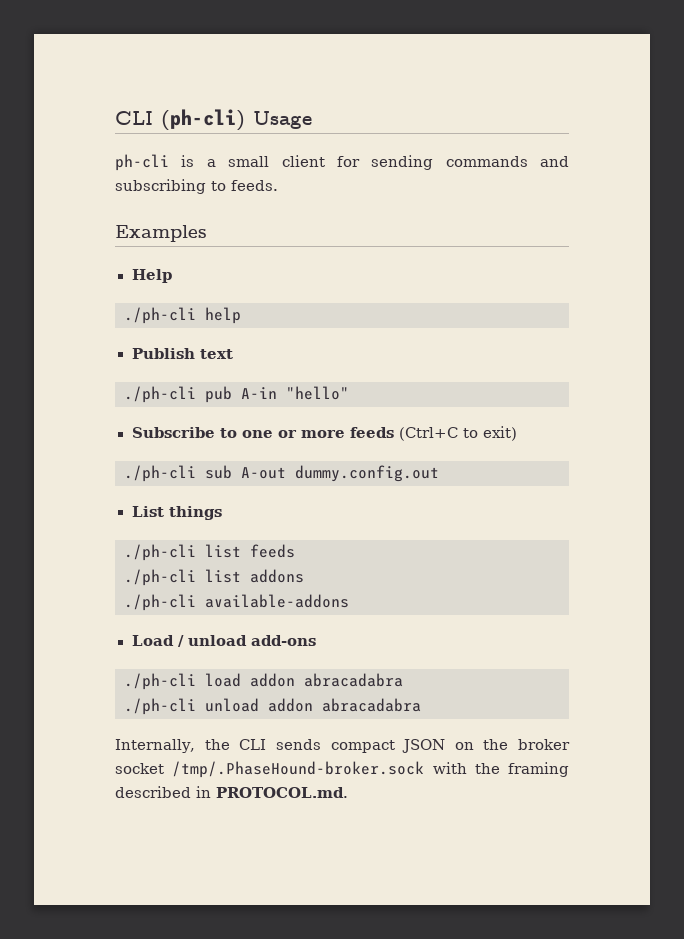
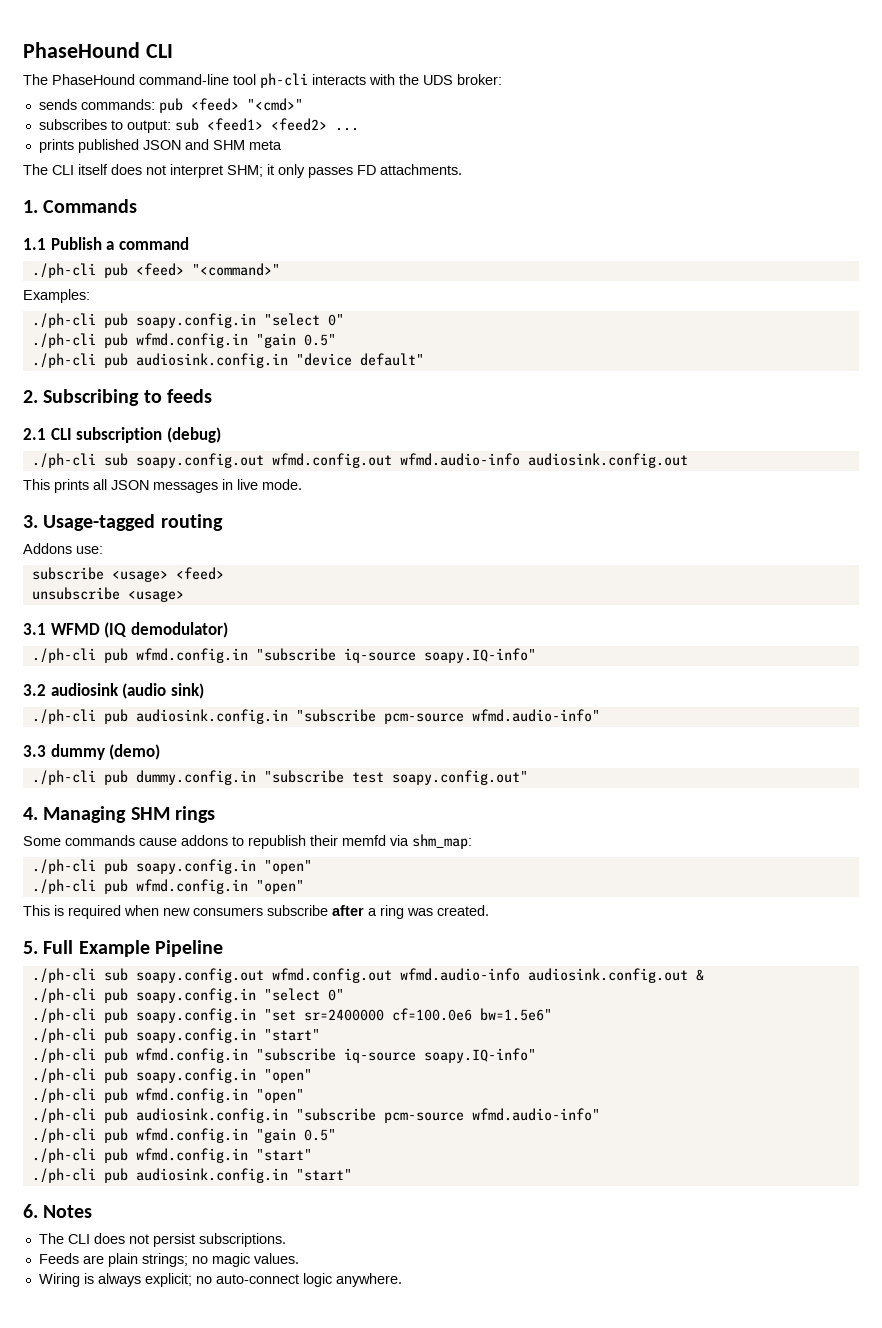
[115,109,312,131] [115,154,569,171] [115,179,278,194] [115,225,207,242] [131,269,172,283] [124,307,241,324] [131,348,233,359] [124,386,349,403] [131,426,517,441] [124,465,439,482] [131,506,222,520] [124,544,295,561] [124,569,304,586] [124,594,349,611] [131,635,316,647] [124,673,403,690] [124,698,421,715] [115,739,570,753] [115,761,569,778] [115,786,348,798] CLI (ph-cli) Usage // ph-cli is a small client for sending commands and subscribing to feeds. // Examples // Help // ./ph-cli help // Publish text // ./ph-cli pub A-in "hello" // Subscribe to one or more feeds (Ctrl+C to exit) // ./ph-cli sub A-out dummy.config.out // List things // ./ph-cli list feeds // ./ph-cli list addons // ./ph-cli available-addons // Load / unload add‑ons // ./ph-cli load addon abracadabra // ./ph-cli unload addon abracadabra // Internally, the CLI sends compact JSON on the broker socket /tmp/.PhaseHound-broker.sock with the framing described in PROTOCOL.md. -> [23,42,173,58] [23,73,502,88] [38,98,303,113] [38,118,359,133] [38,139,282,153] [23,164,462,178] [23,199,138,213] [23,237,189,250] [31,263,280,278] [23,289,90,303] [31,313,344,328] [31,333,336,348] [31,353,424,368] [23,389,212,406] [23,427,221,443] [31,453,688,468] [23,479,302,493] [23,514,223,531] [23,543,103,554] [31,567,224,582] [31,587,184,602] [23,622,228,638] [31,648,536,663] [23,683,204,699] [31,709,600,724] [23,744,161,760] [31,770,528,785] [23,806,215,823] [23,834,472,849] [31,859,312,874] [31,879,304,894] [23,905,489,919] [23,940,223,957] [31,968,704,983] [31,988,344,1003] [31,1008,552,1023] [31,1028,320,1043] [31,1048,536,1063] [31,1068,312,1083] [31,1088,304,1103] [31,1108,600,1123] [31,1128,336,1143] [31,1148,312,1163] [31,1168,352,1183] [23,1204,93,1218] [38,1233,286,1247] [38,1253,299,1267] [38,1273,402,1287] PhaseHound CLI // The PhaseHound command-line tool ph-cli interacts with the UDS broker: // sends commands: pub <feed> "<cmd>" // subscribes to output: sub <feed1> <feed2> ... // prints published JSON and SHM meta // The CLI itself does not interpret SHM; it only passes FD attachments. // 1. Commands // 1.1 Publish a command // ./ph-cli pub <feed> "<command>" // Examples: // ./ph-cli pub soapy.config.in "select 0" // ./ph-cli pub wfmd.config.in "gain 0.5" // ./ph-cli pub audiosink.config.in "device default" // 2. Subscribing to feeds // 2.1 CLI subscription (debug) // ./ph-cli sub soapy.config.out wfmd.config.out wfmd.audio-info audiosink.config.out // This prints all JSON messages in live mode. // 3. Usage-tagged routing // Addons use: // subscribe <usage> <feed> // unsubscribe <usage> // 3.1 WFMD (IQ demodulator) // ./ph-cli pub wfmd.config.in "subscribe iq-source soapy.IQ-info" // 3.2 audiosink (audio sink) // ./ph-cli pub audiosink.config.in "subscribe pcm-source wfmd.audio-info" // 3.3 dummy (demo) // ./ph-cli pub dummy.config.in "subscribe test soapy.config.out" // 4. Managing SHM rings // Some commands cause addons to republish their memfd via shm_map: // ./ph-cli pub soapy.config.in "open" // ./ph-cli pub wfmd.config.in "open" // This is required when new consumers subscribe after a ring was created. // 5. Full Example Pipeline // ./ph-cli sub soapy.config.out wfmd.config.out wfmd.audio-info audiosink.config.out & // ./ph-cli pub soapy.config.in "select 0" // ./ph-cli pub soapy.config.in "set sr=2400000 cf=100.0e6 bw=1.5e6" // ./ph-cli pub soapy.config.in "start" // ./ph-cli pub wfmd.config.in "subscribe iq-source soapy.IQ-info" // ./ph-cli pub soapy.config.in "open" // ./ph-cli pub wfmd.config.in "open" // ./ph-cli pub audiosink.config.in "subscribe pcm-source wfmd.audio-info" // ./ph-cli pub wfmd.config.in "gain 0.5" // ./ph-cli pub wfmd.config.in "start" // ./ph-cli pub audiosink.config.in "start" // 6. Notes // The CLI does not persist subscriptions. // Feeds are plain strings; no magic values. // Wiring is always explicit; no auto-connect logic anywhere.

